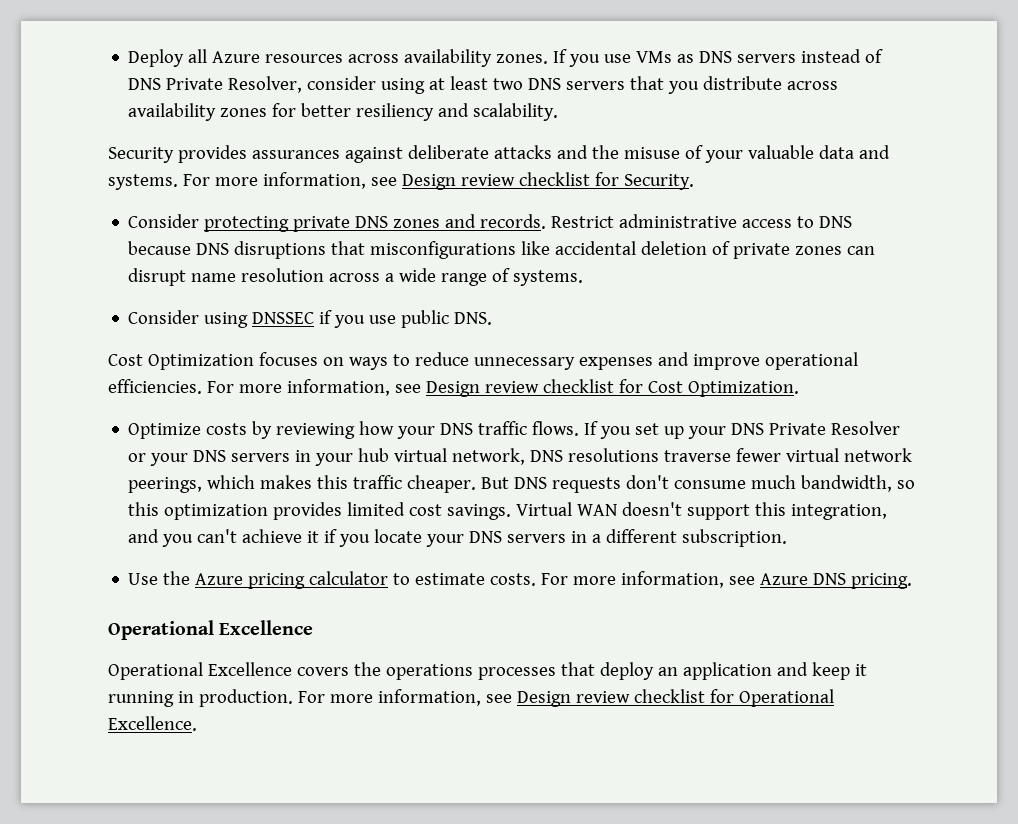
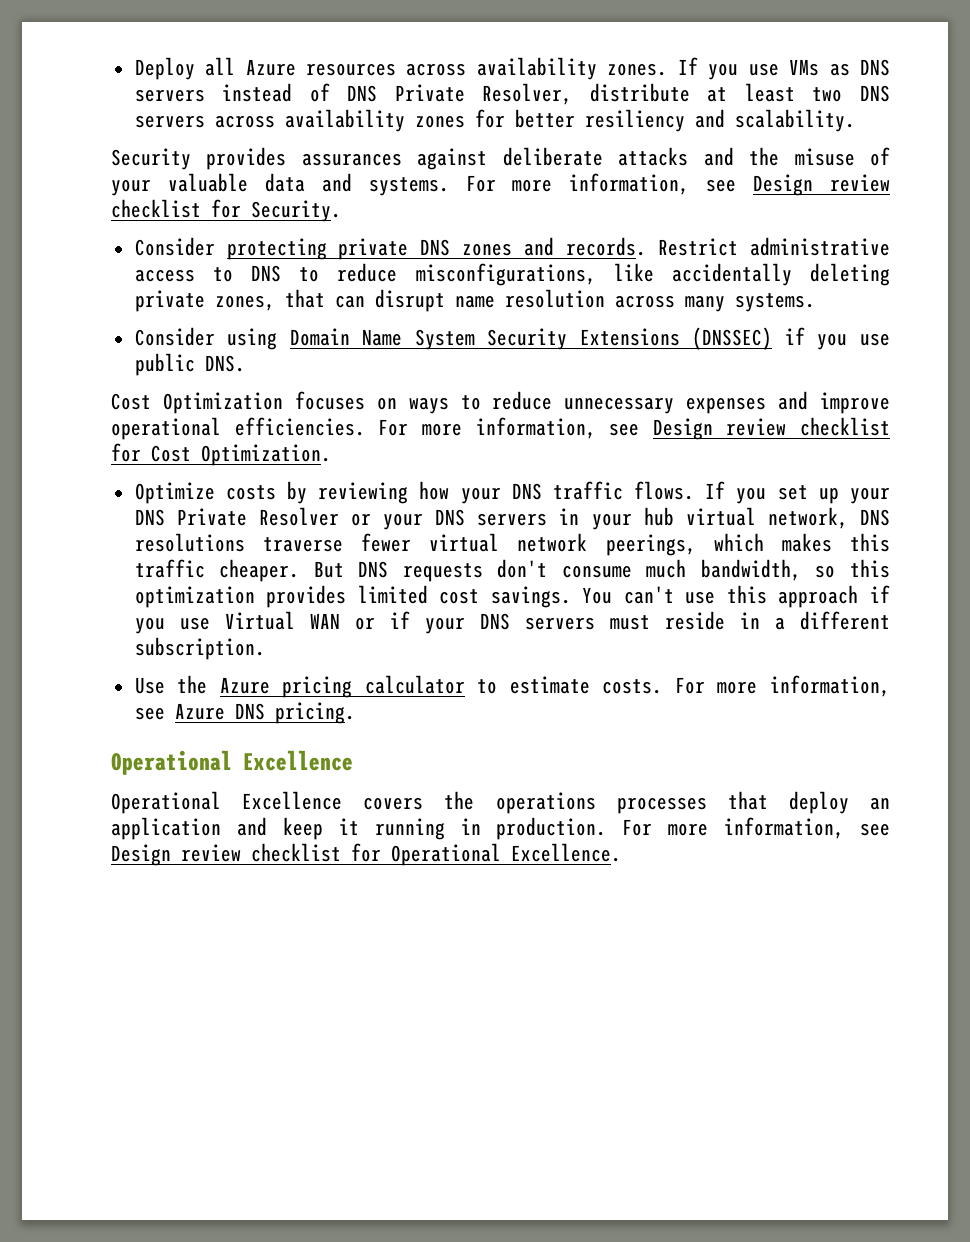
[307,76,426,94] consider using -> [589,83,690,102] distribute
[630,76,783,94] that you distribute -> (205, 121) none
[128,241,843,259] because DNS disruptions that misconfigurations like accidental deletion of private zones -> [299,263,890,286] [134,289,325,312] to reduce misconfigurations, like accidentally deleting private zones, that
[385,268,511,286] a wide range of -> [684,295,725,312] many
[252,312,315,324] DNSSEC -> [289,327,773,350] Domain Name System Security Extensions (DNSSEC)
[516,502,888,520] [128,529,567,547] Virtual WAN doesn't support this integration, and you can't achieve it if you locate your DNS servers -> [582,585,890,608] [134,611,725,634] You can't use this approach if you use Virtual WAN or if your DNS servers must reside

